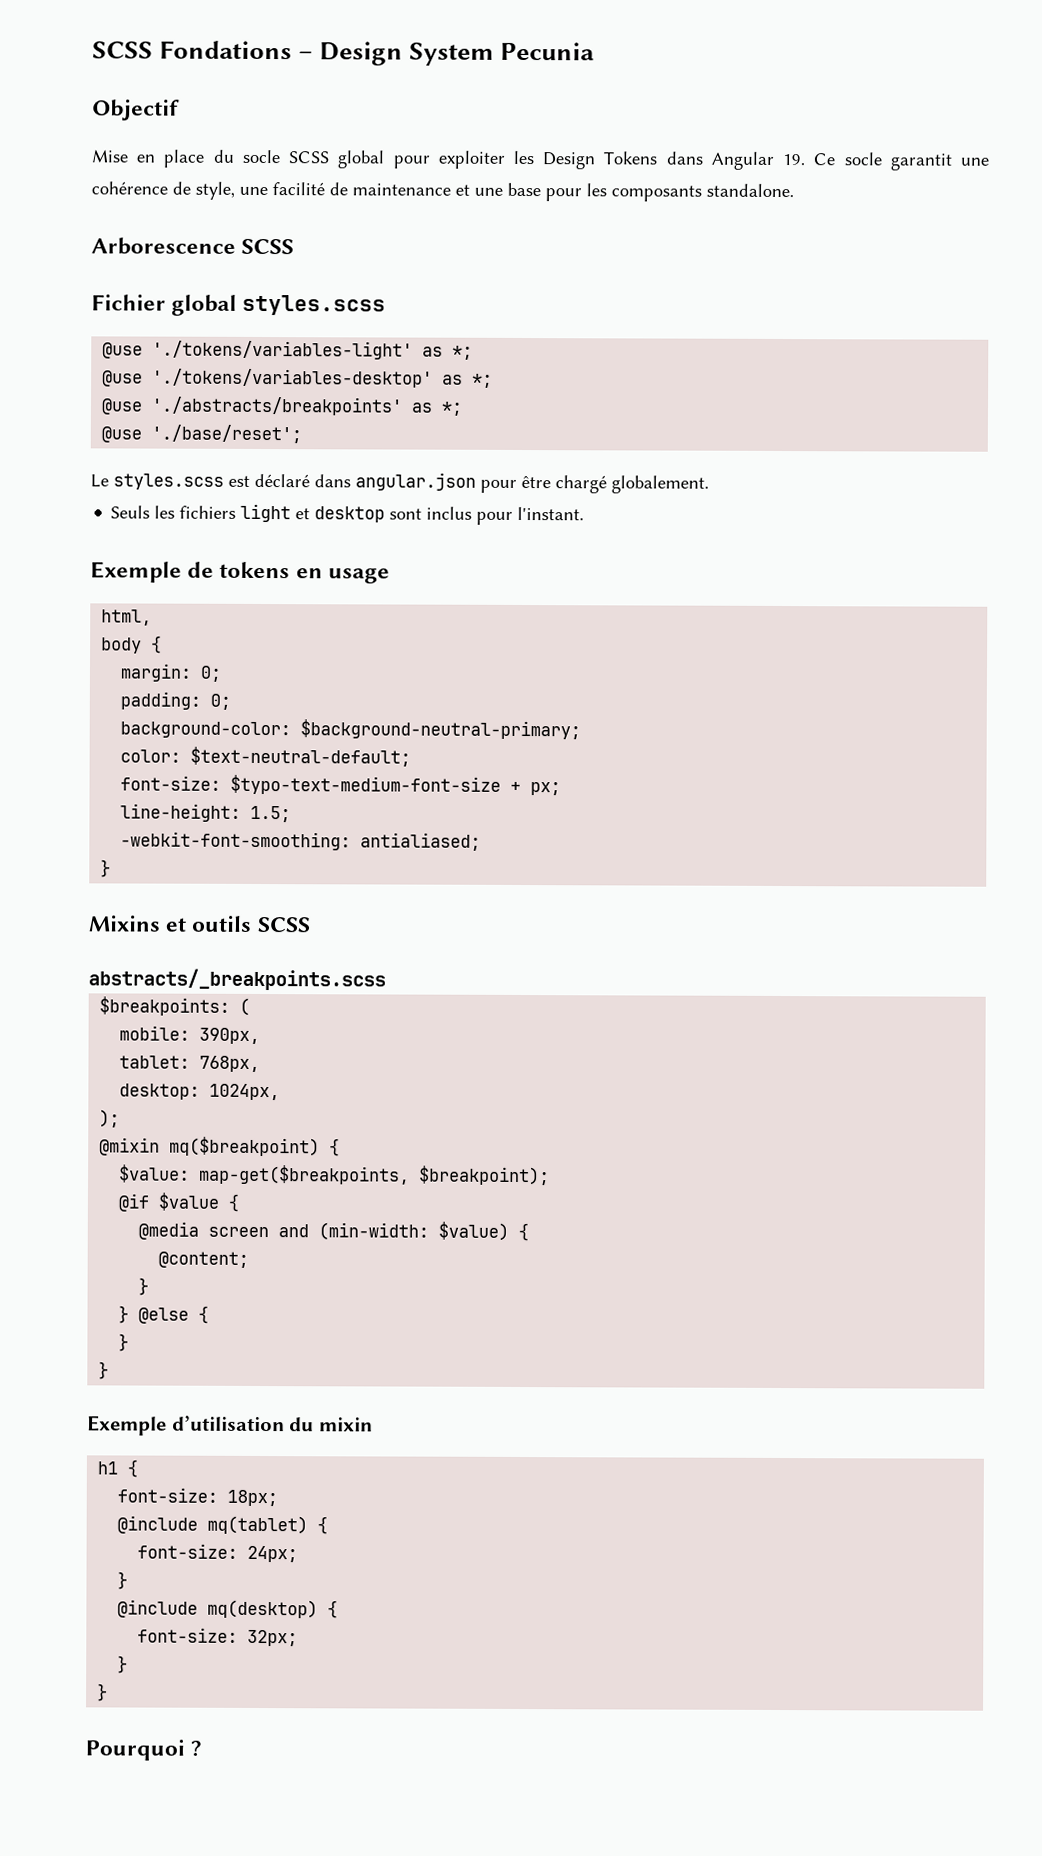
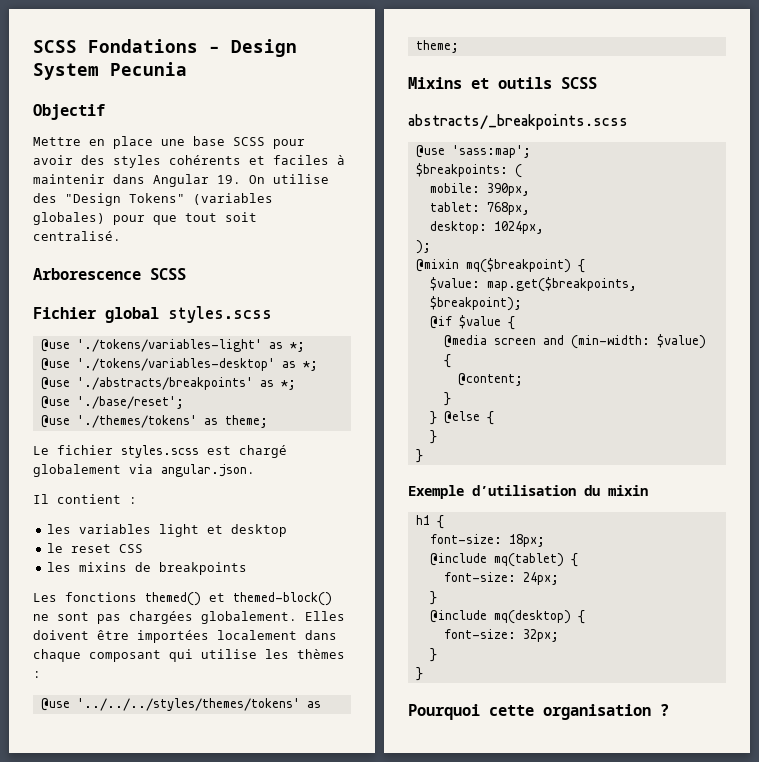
[91,149,128,163] Mise -> [33,137,81,146] Mettre
[212,149,989,171] [91,181,794,202] du socle SCSS global pour exploiter les Design Tokens dans Angular 19. Ce socle garantit une cohérence de style, une facilité de maintenance et une base pour les composants standalone. -> [161,136,305,149] [33,155,345,168] [33,174,329,187] [33,193,273,206] [33,212,257,225] [33,231,121,241] une base SCSS pour avoir des styles cohérents et faciles à maintenir dans Angular 19. On utilise des "Design Tokens" (variables globales) pour que tout soit centralisé.
(303, 434) none -> [40,415,268,428] // @use './themes/tokens' as theme;
(109, 481) none -> [57,445,113,455] fichier
[254,472,709,494] [110,503,585,525] [90,561,390,584] [101,609,153,626] [101,635,163,654] [120,663,223,682] [120,691,232,710] [120,719,582,740] [120,746,412,767] [120,774,562,796] [120,803,292,823] [120,831,482,851] [100,859,112,878] déclaré dans angular.json pour être chargé globalement. // Seuls les fichiers light et desktop sont inclus pour l'instant. // Exemple de tokens en usage // html, // body { // margin: 0; // padding: 0; // background-color: $background-neutral-primary; // color: $text-neutral-default; // font-size: $typo-text-medium-font-size + px; // line-height: 1.5; // -webkit-font-smoothing: antialiased; // } -> [239,445,287,458] [33,464,255,477] [33,494,137,504] [46,524,287,537] [46,543,143,553] [46,562,247,575] [33,592,332,606] [33,611,345,624] [33,630,337,643] [33,649,345,662] [33,671,41,678] [40,698,321,711] [415,40,459,53] chargé globalement via angular.json. // Il contient : // les variables light et desktop // le reset CSS // les mixins de breakpoints // Les fonctions themed() et themed-block() ne sont pas chargées globalement. Elles doivent être importées localement dans chaque composant qui utilise les thèmes : // @use '../../../styles/themes/tokens' as theme;
(386, 979) none -> [415,145,531,158] // @use 'sass:map';
[199,1164,411,1185] map-get($breakpoints, -> [486,277,637,292] map.get($breakpoints,
(185, 1750) none -> [489,704,651,720] cette organisation

